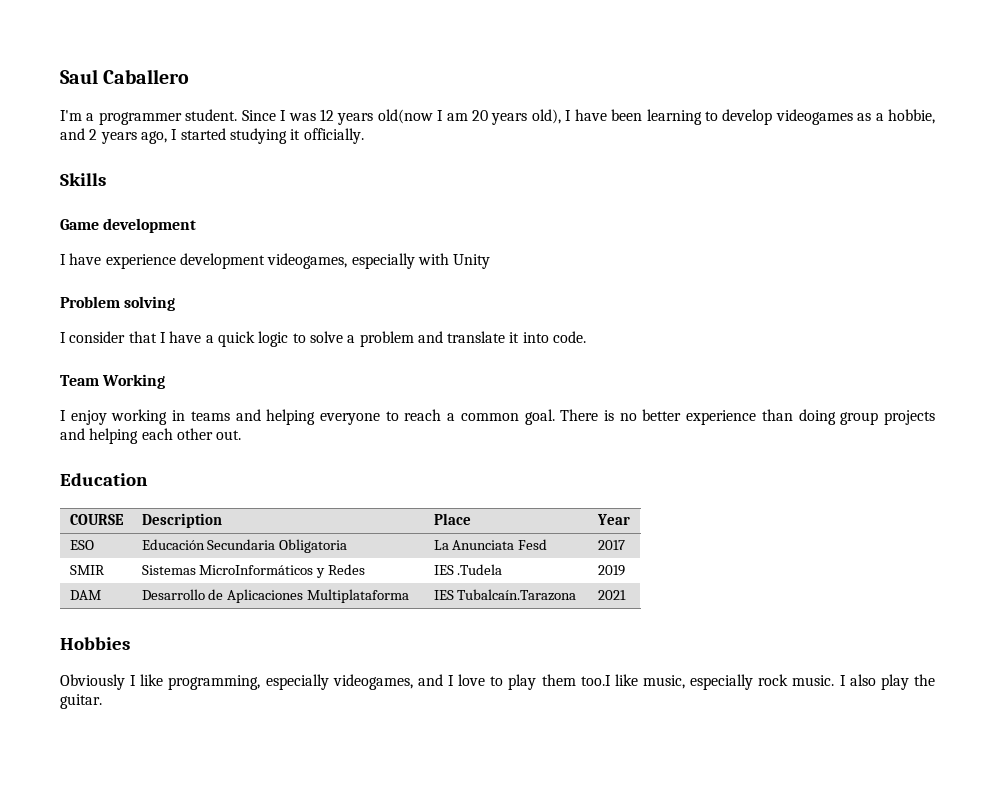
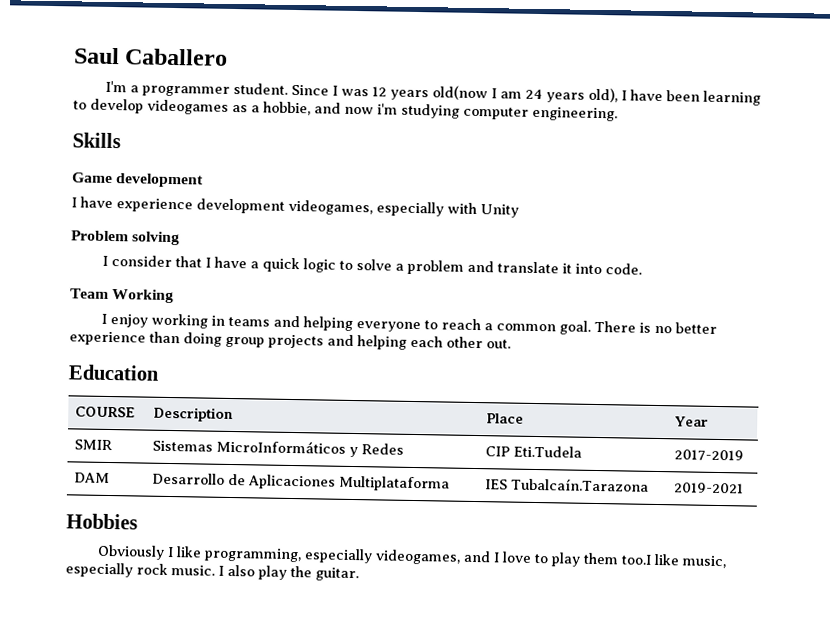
[472,110,489,121] 20 -> [525,88,544,100] 24
[89,128,364,144] 2 years ago, I started studying it officially. -> [344,103,618,122] now i'm studying computer engineering.
[69,540,94,550] [141,539,348,553] [433,539,548,550] [597,540,625,550] // ESO | Educación Secundaria Obligatoria | La Anunciata Fesd | 2017 -> (710, 421) none
[433,564,503,575] [597,565,625,576] IES .Tudela | 2019 -> [485,445,583,458] [674,449,745,462] CIP Eti.Tudela | 2017-2019
[597,590,626,600] 2021 -> [674,482,745,494] 2019-2021

